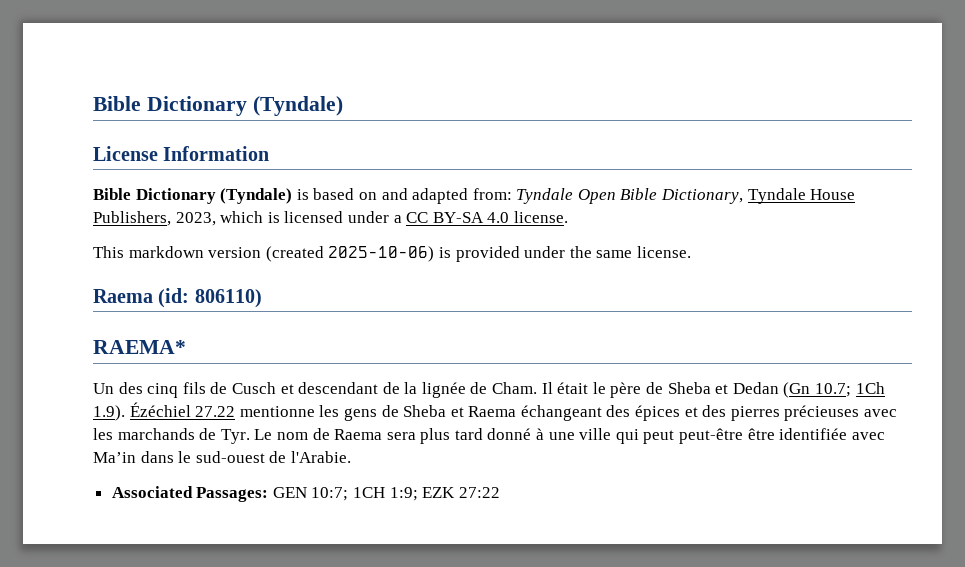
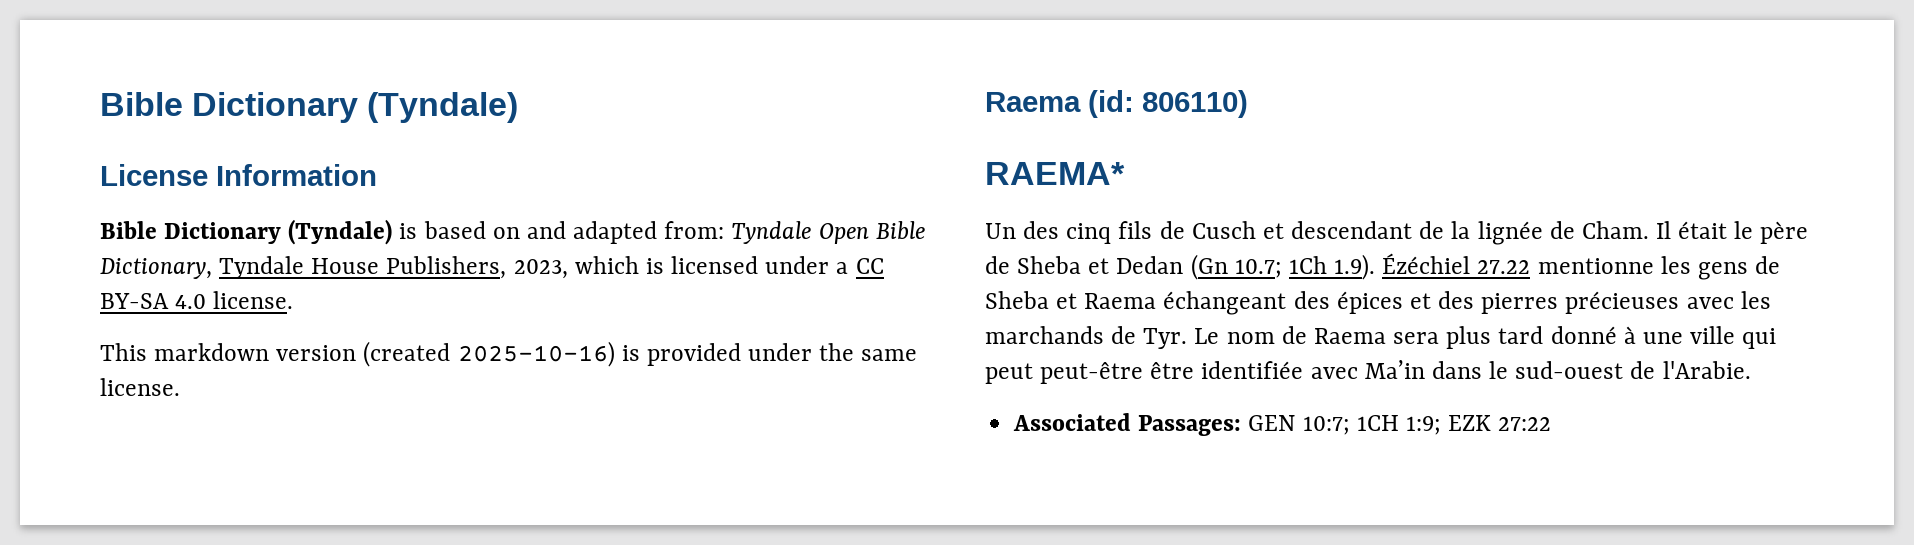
[328,246,435,262] 2025-10-06) -> [457,341,615,367] 2025-10-16)

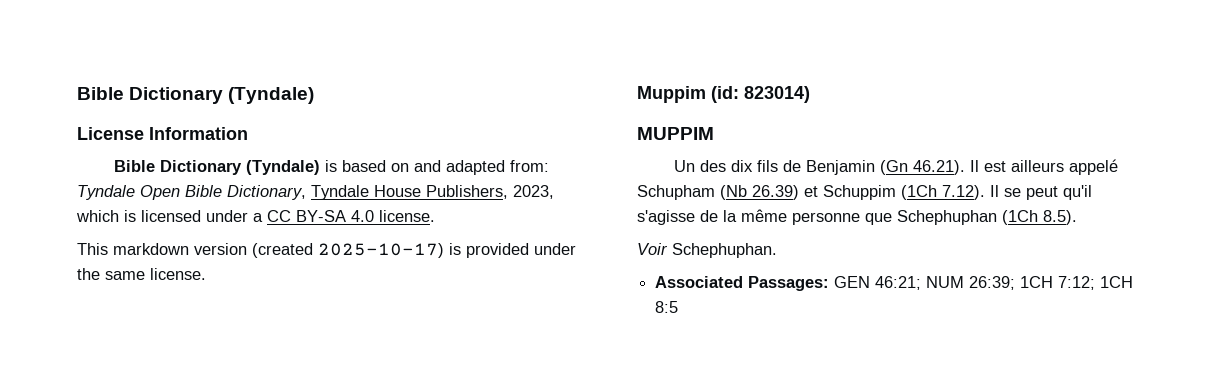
[457,341,615,367] 2025-10-16) -> [318,243,444,258] 2025-10-17)
[985,90,1248,118] [985,162,1125,185] Raema (id: 806110) // RAEMA* -> [637,86,810,103] [637,127,714,140] Muppim (id: 823014) // MUPPIM
[1066,223,1112,244] cinq -> [730,160,753,172] dix
[1191,221,1809,245] [985,253,1781,280] [985,291,1771,315] [985,326,1777,349] [985,360,1751,384] [1013,413,1552,436] Cusch et descendant de la lignée de Cham. Il était le père de Sheba et Dedan (Gn 10.7; 1Ch 1.9). Ézéchiel 27.22 mentionne les gens de Sheba et Raema échangeant des épices et des pierres précieuses avec les marchands de Tyr. Le nom de Raema sera plus tard donné à une ville qui peut peut-être être identifiée avec Ma’in dans le sud-ouest de l'Arabie. // Associated Passages: GEN 10:7; 1CH 1:9; EZK 27:22 -> [805,159,1118,175] [637,185,1092,200] [637,209,1077,225] [637,243,777,258] [655,276,1134,291] [655,301,679,313] Benjamin (Gn 46.21). Il est ailleurs appelé Schupham (Nb 26.39) et Schuppim (1Ch 7.12). Il se peut qu'il s'agisse de la même personne que Schephuphan (1Ch 8.5). // Voir Schephuphan. // Associated Passages: GEN 46:21; NUM 26:39; 1CH 7:12; 1CH 8:5

